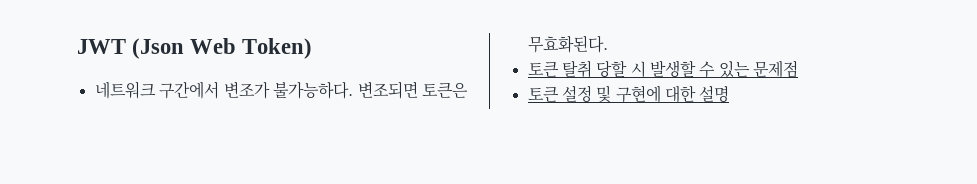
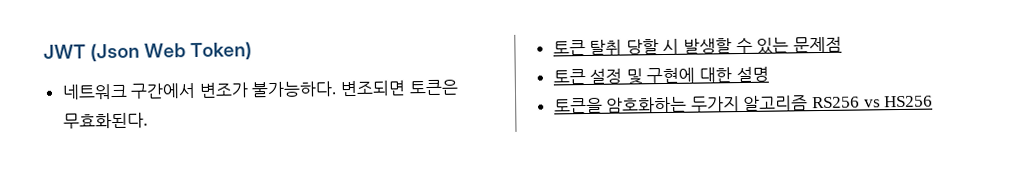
(730, 93) none -> [553,95,934,114] // 토큰을 암호화하는 두가지 알고리즘 RS256 vs HS256

